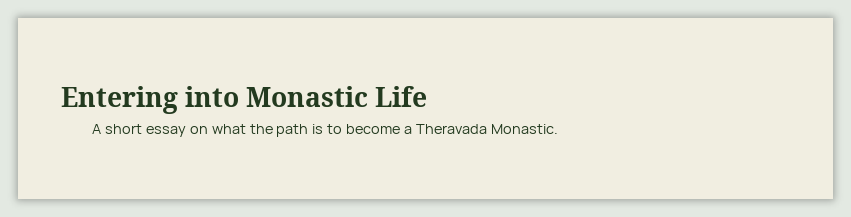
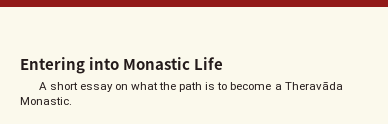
[416,124,488,134] Theravada -> [284,82,343,90] Theravāda

